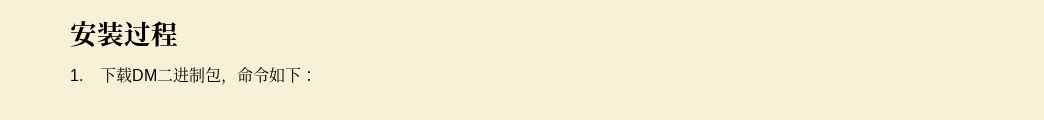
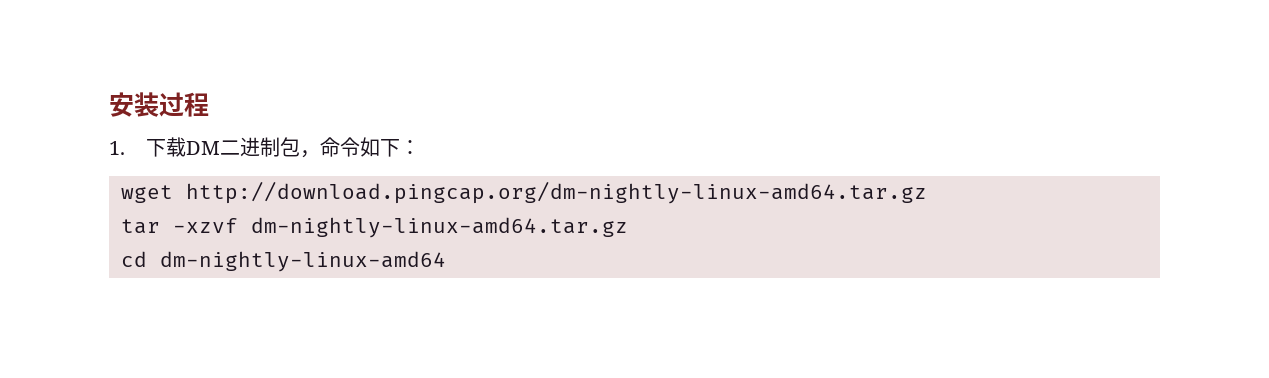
(318, 76) none -> [121,181,927,204] [121,217,628,238] [121,251,446,272] // wget http://download.pingcap.org/dm-nightly-linux-amd64.tar.gz // tar -xzvf dm-nightly-linux-amd64.tar.gz // cd dm-nightly-linux-amd64

